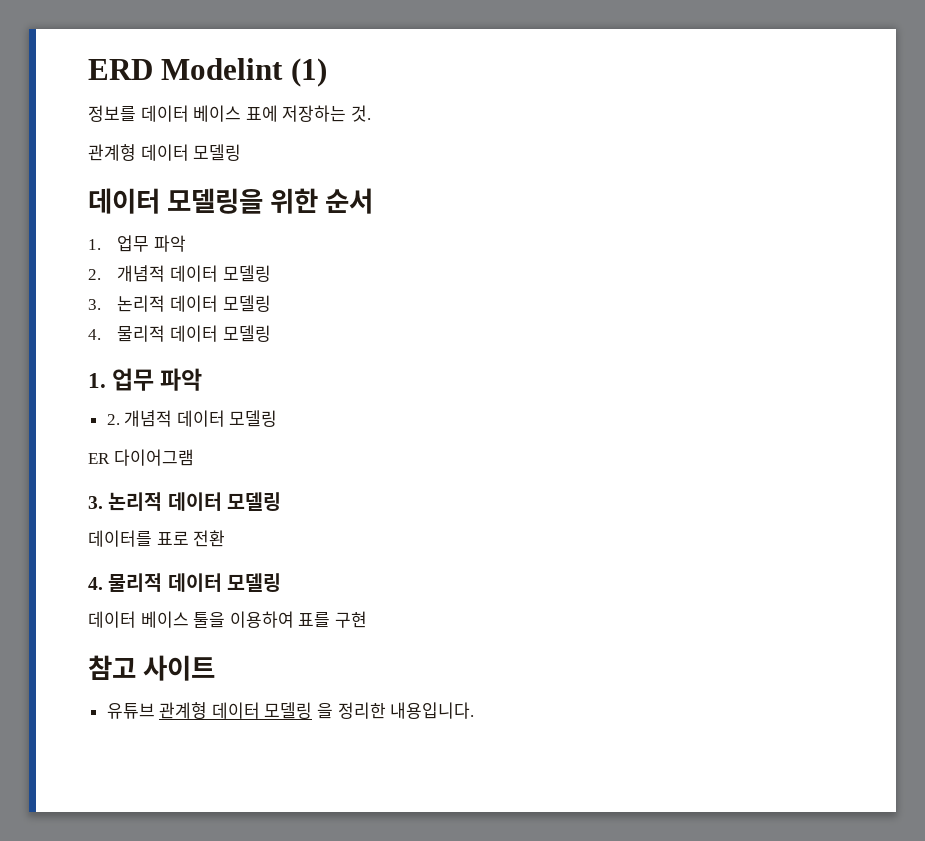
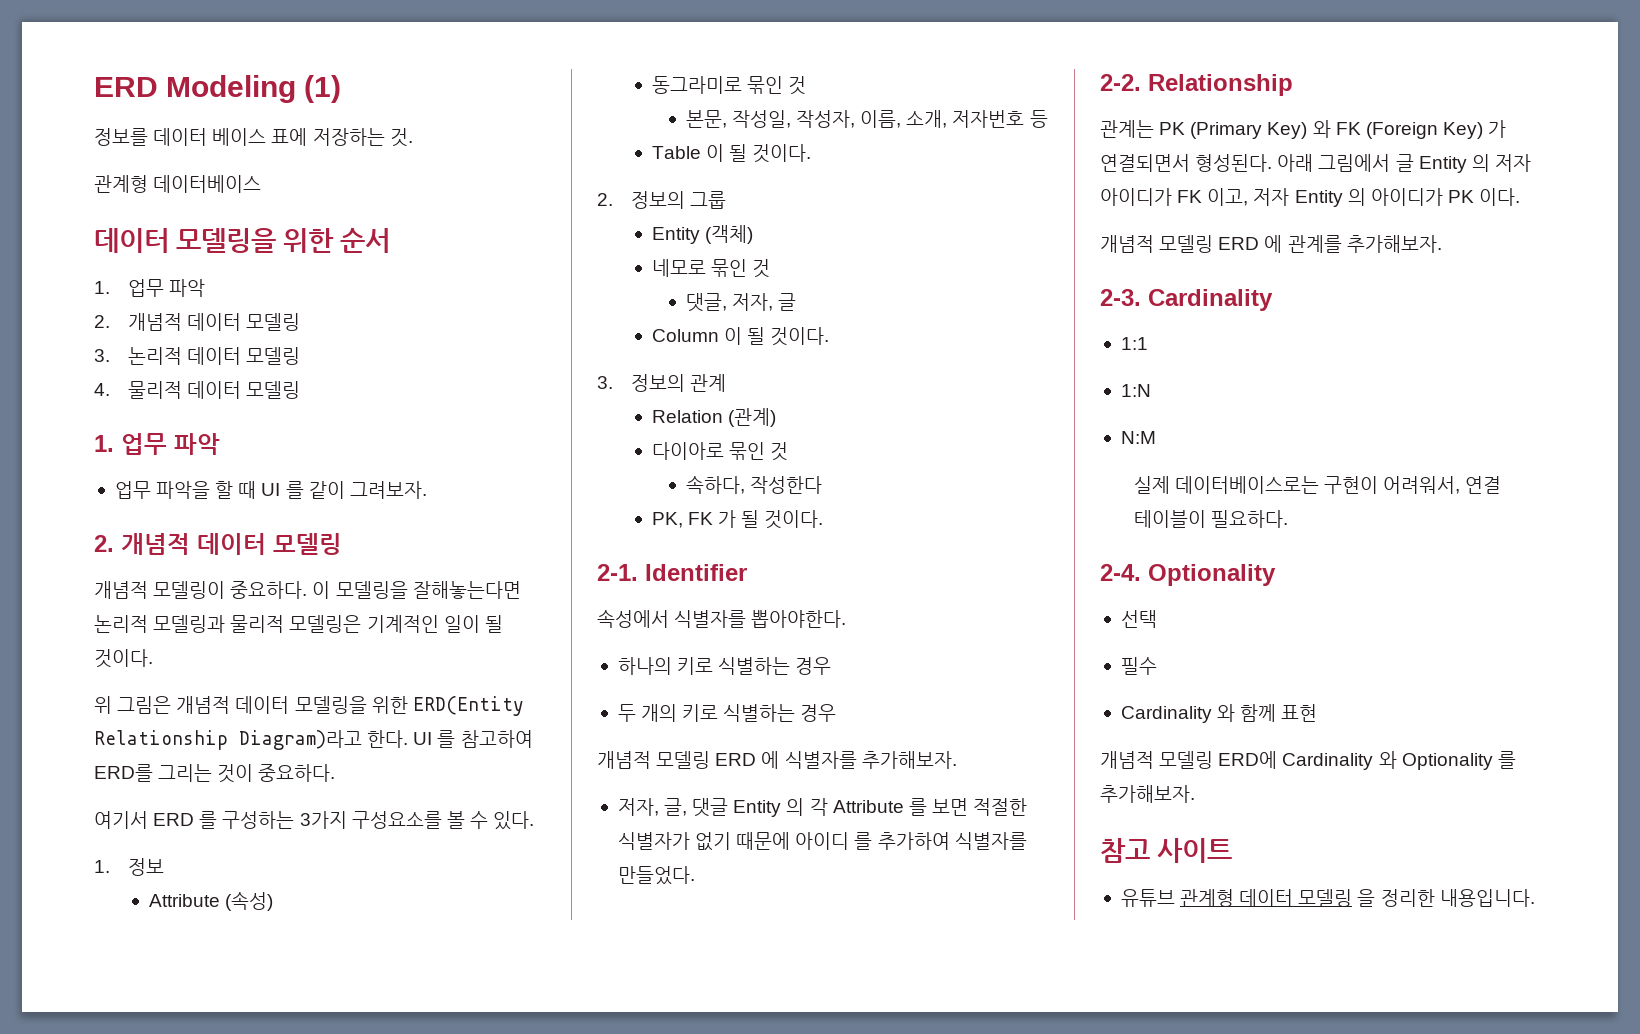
[88,58,284,80] ERD Modelint -> [94,75,297,103] ERD Modeling
[140,144,242,161] 데이터 모델링 -> [153,175,262,193] 데이터베이스
[106,410,278,427] [88,449,194,466] [88,492,281,511] [88,530,226,547] [88,573,281,592] [88,611,367,628] 2. 개념적 데이터 모델링 // ER 다이어그램 // 3. 논리적 데이터 모델링 // 데이터를 표로 전환 // 4. 물리적 데이터 모델링 // 데이터 베이스 툴을 이용하여 표를 구현 -> [114,481,427,499] [94,533,342,555] [94,581,521,599] [94,615,503,633] [94,649,153,668] [94,696,524,716] [94,730,533,750] [94,764,336,783] [94,811,535,830] [94,858,164,876] [148,891,273,911] [651,76,807,95] [685,110,1048,128] [651,144,812,163] [597,191,727,209] [651,225,753,244] [651,259,771,278] [685,293,797,312] [651,327,830,346] [597,374,727,392] [651,408,776,427] [651,442,789,461] [685,475,822,494] [651,510,824,529] [597,564,747,581] [597,609,847,628] [617,657,832,675] [617,704,837,722] [597,751,957,769] [617,798,1028,817] [617,832,1027,851] [617,866,695,885] [1100,74,1293,96] [1100,120,1507,139] [1100,154,1531,173] [1100,188,1521,207] [1100,235,1442,253] [1100,289,1273,311] [1120,337,1148,350] [1120,384,1151,397] [1120,431,1156,444] [1133,476,1502,494] [1133,510,1289,528] [1100,564,1276,586] [1120,610,1157,628] [1120,657,1157,675] [1120,704,1318,723] [1100,751,1516,770] [1100,785,1195,803] 업무 파악을 할 때 UI 를 같이 그려보자. // 2. 개념적 데이터 모델링 // 개념적 모델링이 중요하다. 이 모델링을 잘해놓는다면 논리적 모델링과 물리적 모델링은 기계적인 일이 될 것이다. // 위 그림은 개념적 데이터 모델링을 위한 ERD(Entity Relationship Diagram)라고 한다. UI 를 참고하여 ERD를 그리는 것이 중요하다. // 여기서 ERD 를 구성하는 3가지 구성요소를 볼 수 있다. // 1. 정보 // Attribute (속성) // 동그라미로 묶인 것 // 본문, 작성일, 작성자, 이름, 소개, 저자번호 등 // Table 이 될 것이다. // 2. 정보의 그룹 // Entity (객체) // 네모로 묶인 것 // 댓글, 저자, 글 // Column 이 될 것이다. // 3. 정보의 관계 // Relation (관계) // 다이아로 묶인 것 // 속하다, 작성한다 // PK, FK 가 될 것이다. // 2-1. Identifier // 속성에서 식별자를 뽑아야한다. // 하나의 키로 식별하는 경우 // 두 개의 키로 식별하는 경우 // 개념적 모델링 ERD 에 식별자를 추가해보자. // 저자, 글, 댓글 Entity 의 각 Attribute 를 보면 적절한 식별자가 없기 때문에 아이디 를 추가하여 식별자를 만들었다. // 2-2. Relationship // 관계는 PK (Primary Key) 와 FK (Foreign Key) 가 연결되면서 형성된다. 아래 그림에서 글 Entity 의 저자 아이디가 FK 이고, 저자 Entity 의 아이디가 PK 이다. // 개념적 모델링 ERD 에 관계를 추가해보자. // 2-3. Cardinality // 1:1 // 1:N // N:M // 실제 데이터베이스로는 구현이 어려워서, 연결 테이블이 필요하다. // 2-4. Optionality // 선택 // 필수 // Cardinality 와 함께 표현 // 개념적 모델링 ERD에 Cardinality 와 Optionality 를 추가해보자.

